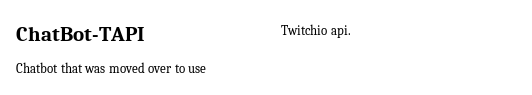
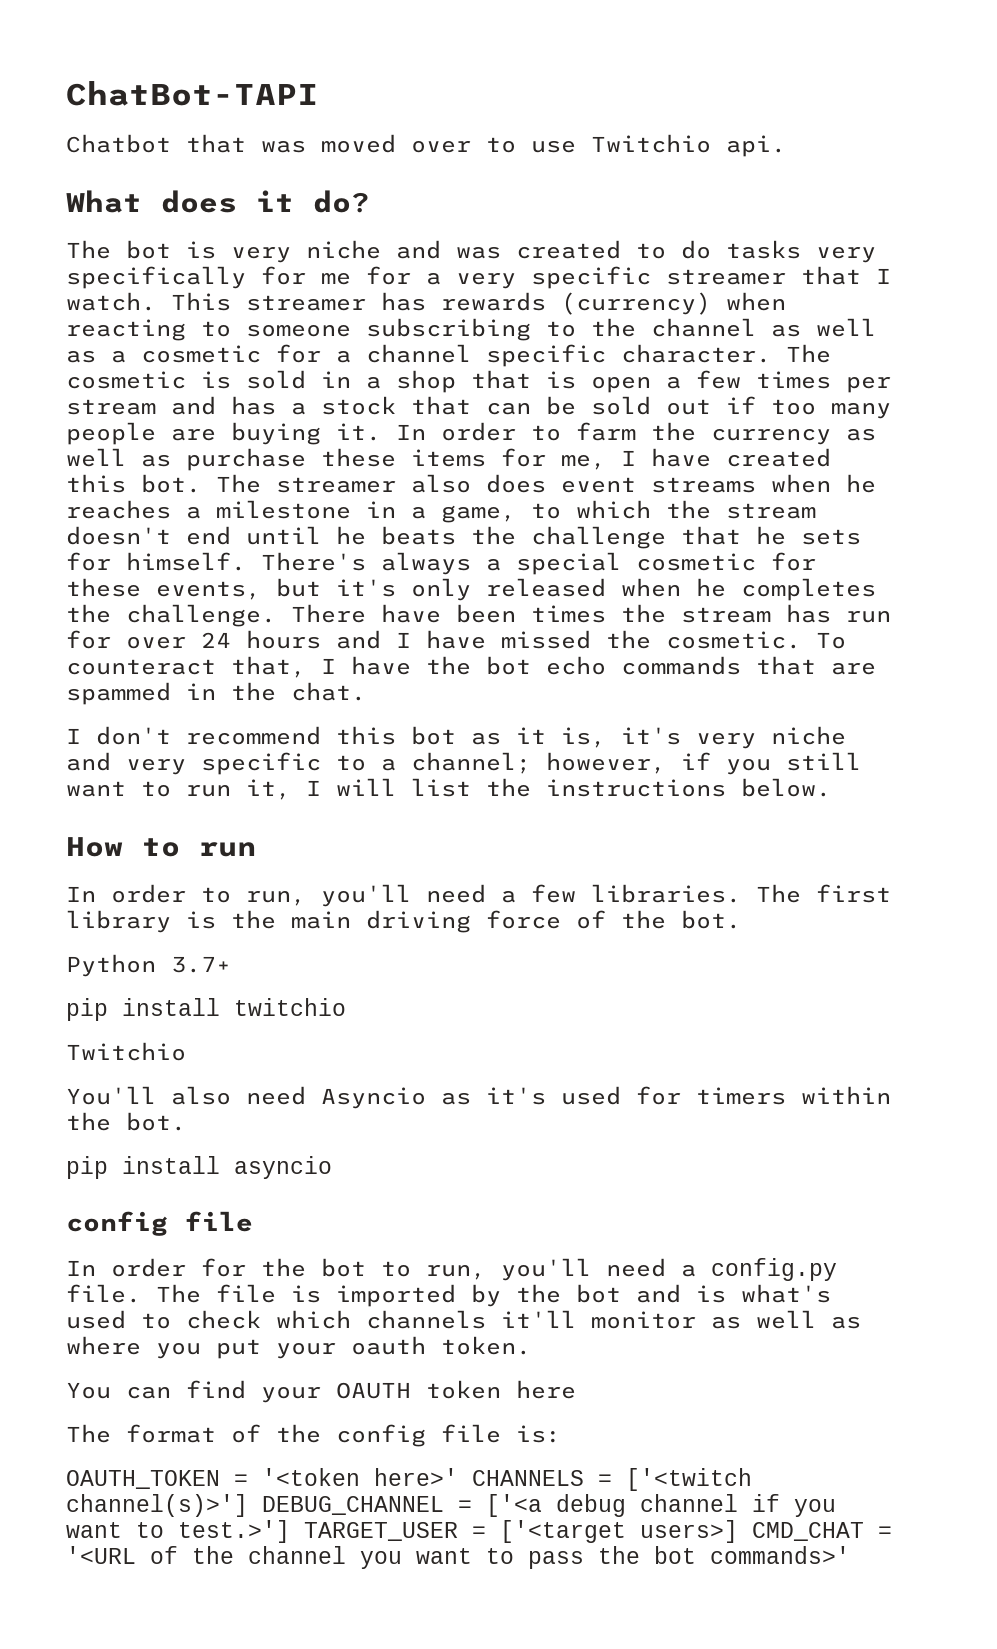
(351, 31) none -> [66,190,370,213] [66,240,876,263] [66,266,891,289] [66,292,786,315] [66,318,876,341] [66,344,831,367] [66,370,891,393] [66,396,891,419] [66,422,876,445] [66,448,831,471] [66,474,876,493] [66,500,816,523] [66,526,861,549] [66,552,816,575] [66,578,876,601] [66,604,891,627] [66,630,846,649] [66,656,876,678] [66,682,366,705] [66,726,846,749] [66,752,861,775] [66,778,831,800] [66,837,256,857] [66,884,891,907] [66,910,741,933] [66,954,231,977] [66,998,346,1021] [66,1042,186,1061] [66,1086,891,1109] [66,1112,186,1131] [66,1156,332,1179] [66,1211,253,1236] [66,1258,837,1281] [66,1284,831,1307] [66,1310,861,1329] [66,1336,531,1359] [66,1380,576,1403] [66,1424,561,1447] [66,1468,752,1491] [66,1494,836,1517] [66,1520,892,1543] [66,1546,850,1569] // What does it do? // The bot is very niche and was created to do tasks very specifically for me for a very specific streamer that I watch. This streamer has rewards (currency) when reacting to someone subscribing to the channel as well as a cosmetic for a channel specific character. The cosmetic is sold in a shop that is open a few times per stream and has a stock that can be sold out if too many people are buying it. In order to farm the currency as well as purchase these items for me, I have created this bot. The streamer also does event streams when he reaches a milestone in a game, to which the stream doesn't end until he beats the challenge that he sets for himself. There's always a special cosmetic for these events, but it's only released when he completes the challenge. There have been times the stream has run for over 24 hours and I have missed the cosmetic. To counteract that, I have the bot echo commands that are spammed in the chat. // I don't recommend this bot as it is, it's very niche and very specific to a channel; however, if you still want to run it, I will list the instructions below. // How to run // In order to run, you'll need a few libraries. The first library is the main driving force of the bot. // Python 3.7+ // pip install twitchio // Twitchio // You'll also need Asyncio as it's used for timers within the bot. // pip install asyncio // config file // In order for the bot to run, you'll need a config.py file. The file is imported by the bot and is what's used to check which channels it'll monitor as well as where you put your oauth token. // You can find your OAUTH token here // The format of the config file is: // OAUTH_TOKEN = '<token here>' CHANNELS = ['<twitch channel(s)>'] DEBUG_CHANNEL = ['<a debug channel if you want to test.>'] TARGET_USER = ['<target users>] CMD_CHAT = '<URL of the channel you want to pass the bot commands>'

